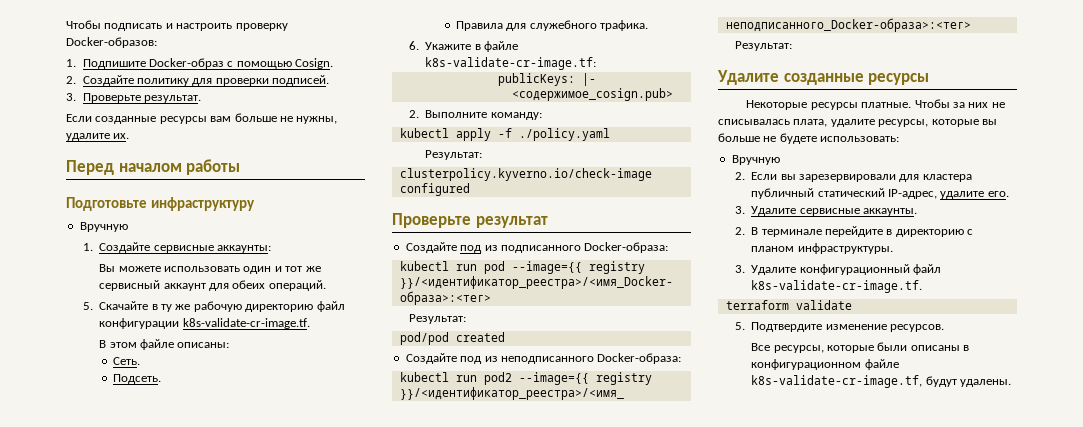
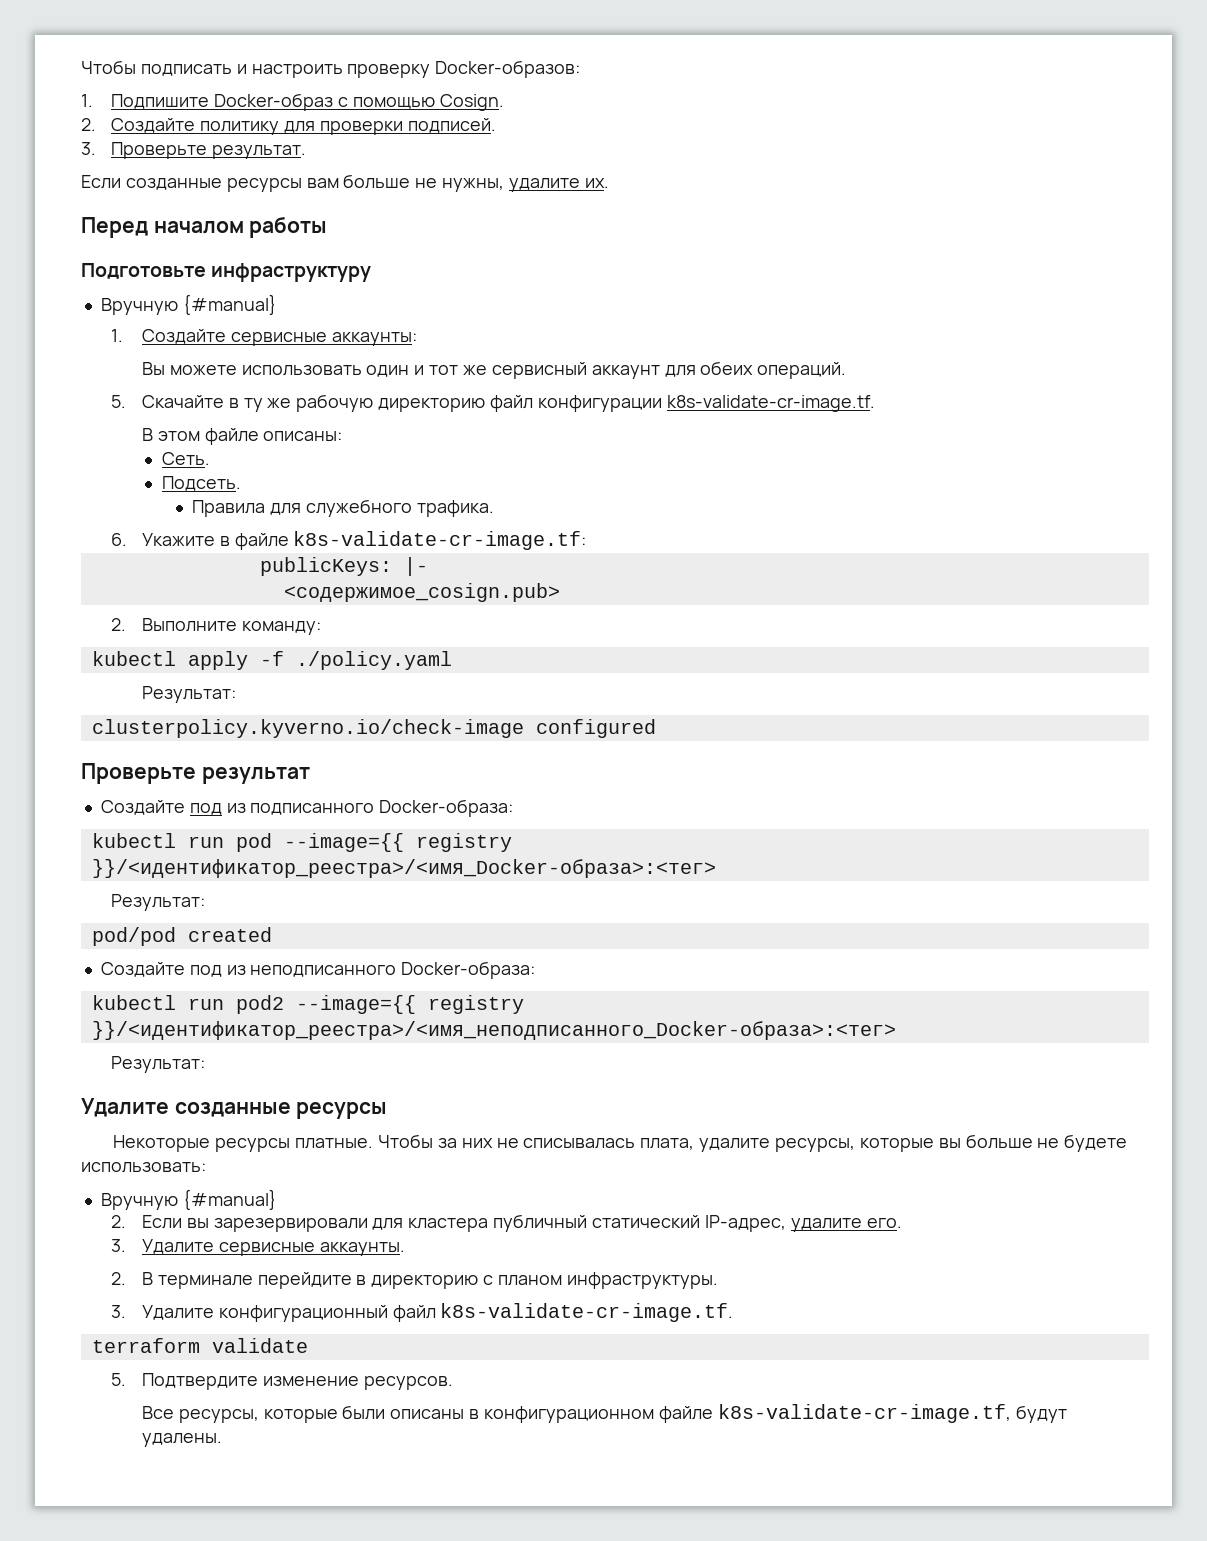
(128, 227) none -> [182,294,277,315] {#manual}
(780, 160) none -> [182,1189,277,1210] {#manual}

